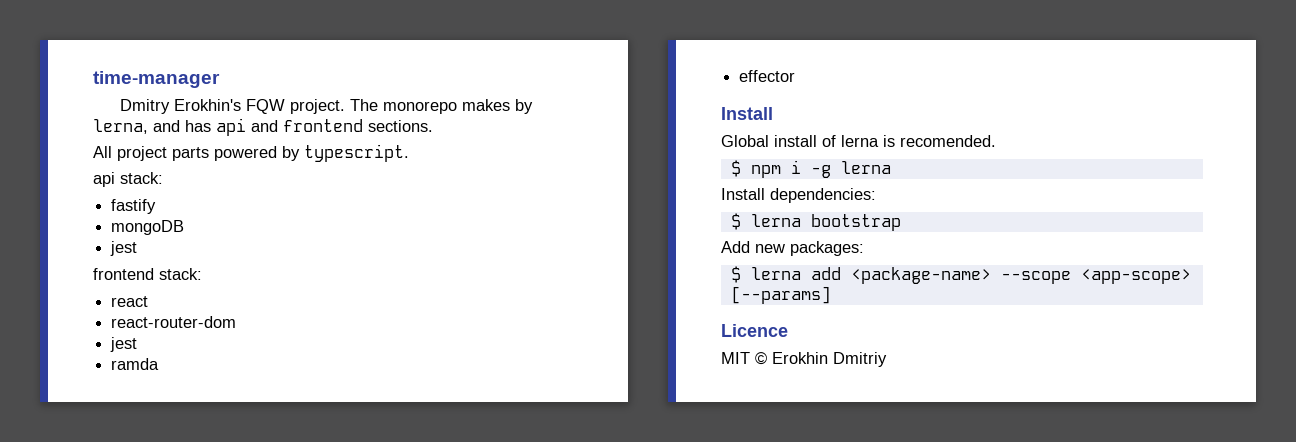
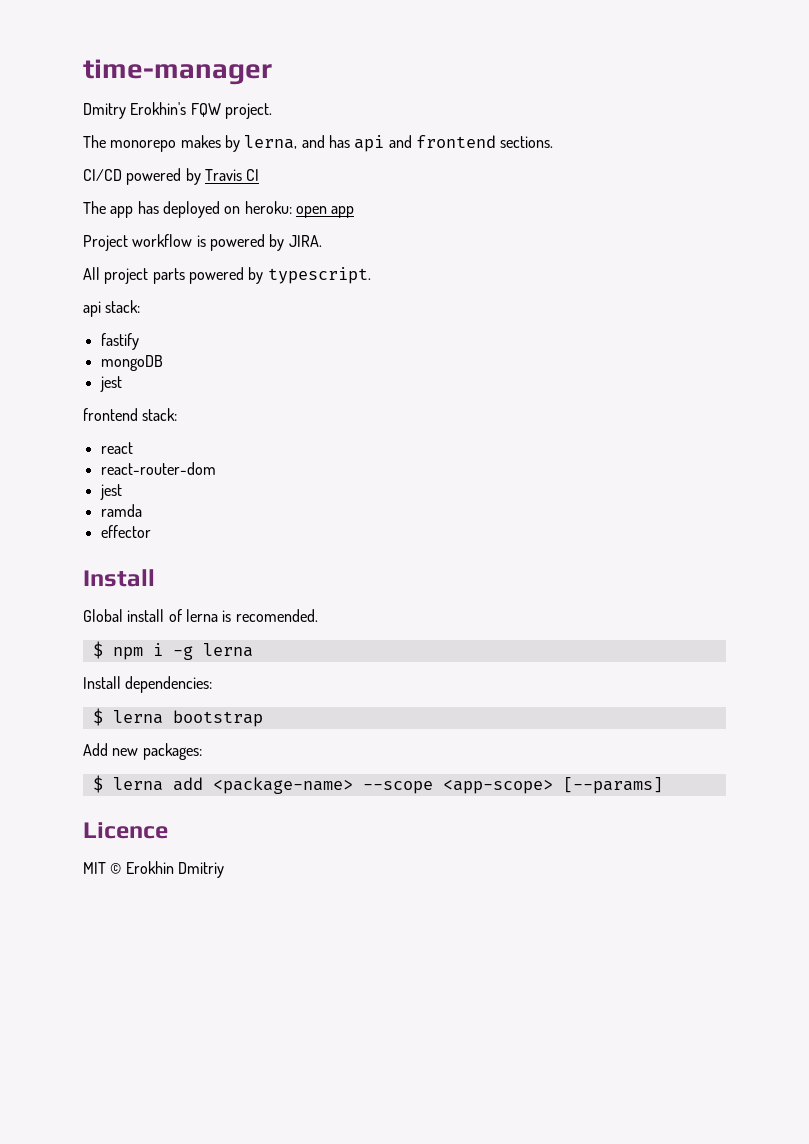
(346, 106) none -> (272, 111) //
(433, 126) none -> [83,168,260,185] [83,201,355,218] [83,234,322,251] // CI/CD powered by Travis CI // The app has deployed on heroku: open app // Project workflow is powered by JIRA.

